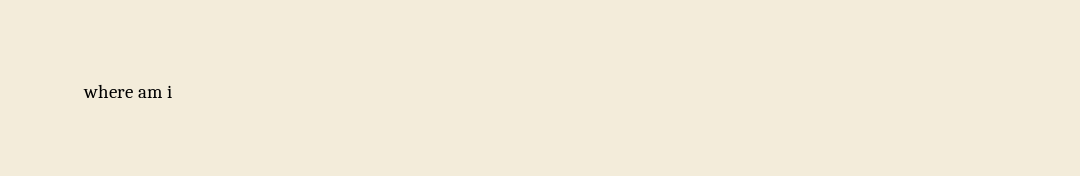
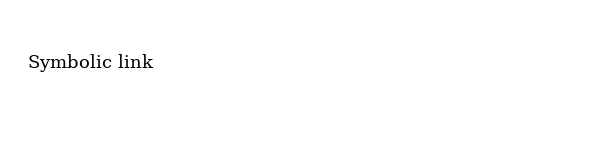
[83,84,173,98] where am i -> [28,54,154,72] Symbolic link

